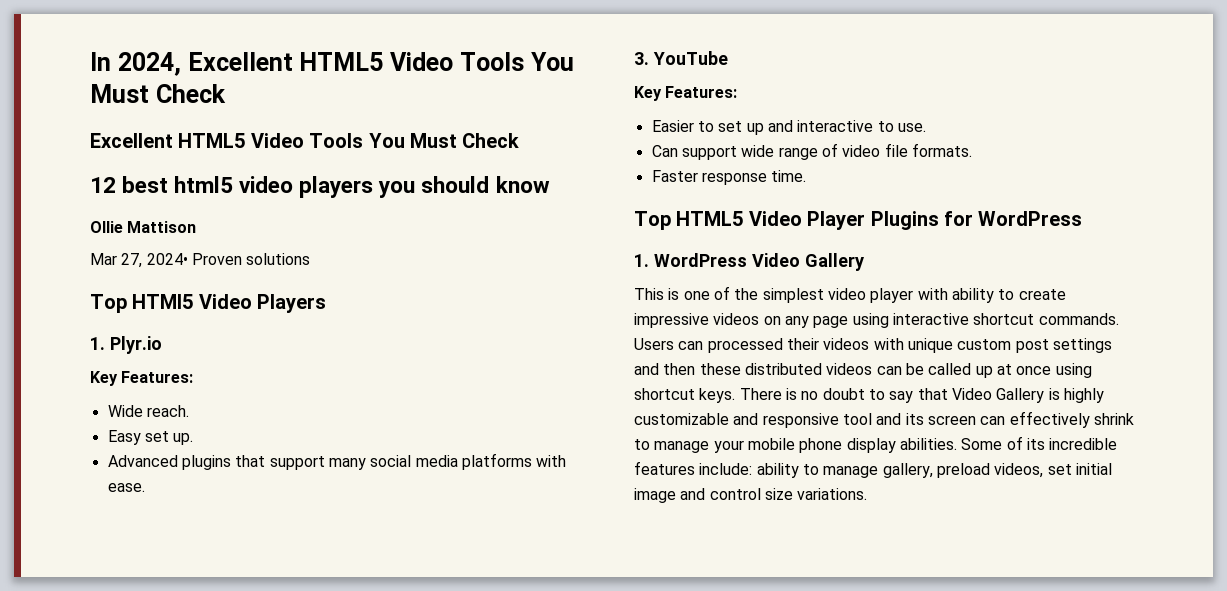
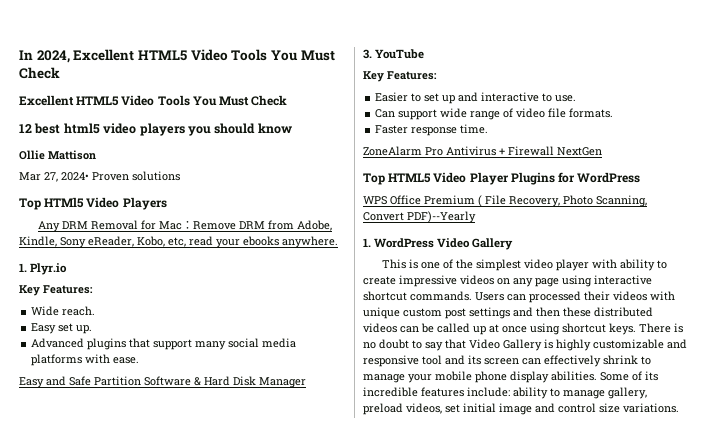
(327, 303) none -> [37,220,332,232] [19,236,338,248] // Any DRM Removal for Mac：Remove DRM from Adobe, Kindle, Sony eReader, Kobo, etc, read your ebooks anywhere.
(145, 487) none -> [19,376,306,388] // Easy and Safe Partition Software & Hard Disk Manager
(807, 176) none -> [363,146,602,156] // ZoneAlarm Pro Antivirus + Firewall NextGen
(1083, 218) none -> [363,195,647,207] [363,211,476,223] // WPS Office Premium ( File Recovery, Photo Scanning, Convert PDF)--Yearly

